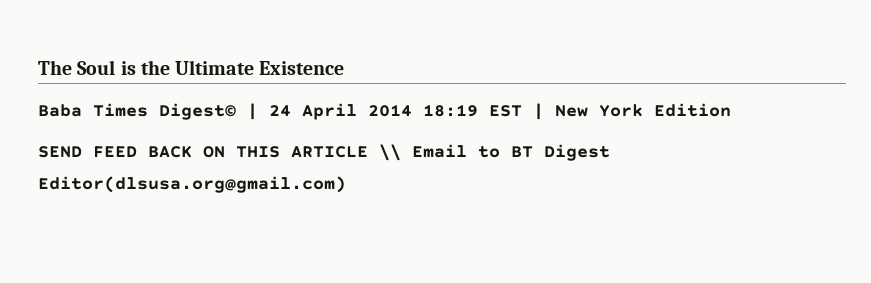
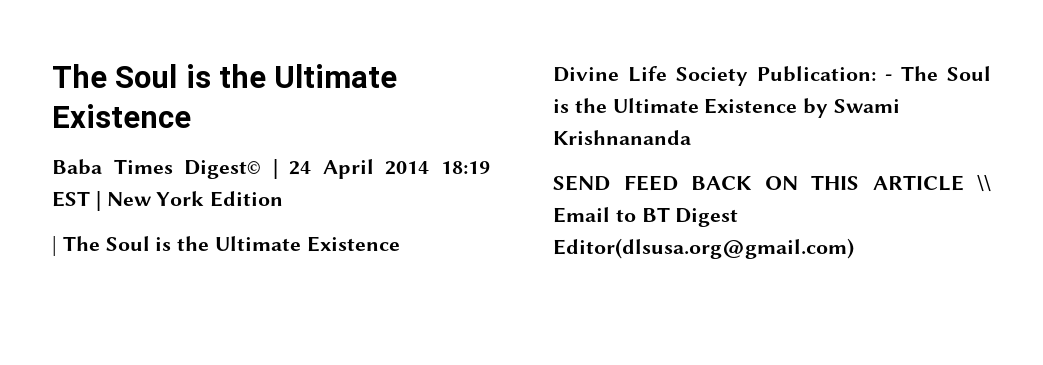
(731, 110) none -> [52,236,400,256] [553,66,991,86] [553,98,901,118] [553,130,691,145] // | The Soul is the Ultimate Existence // Divine Life Society Publication: - The Soul is the Ultimate Existence by Swami Krishnananda

